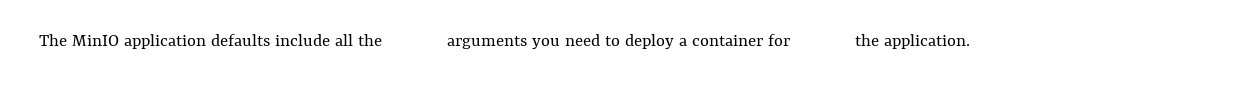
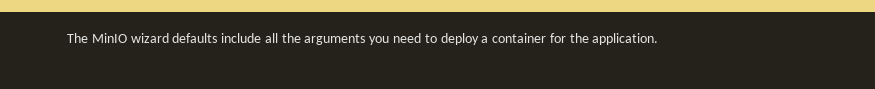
[123,34,206,49] application -> [130,33,169,43] wizard

